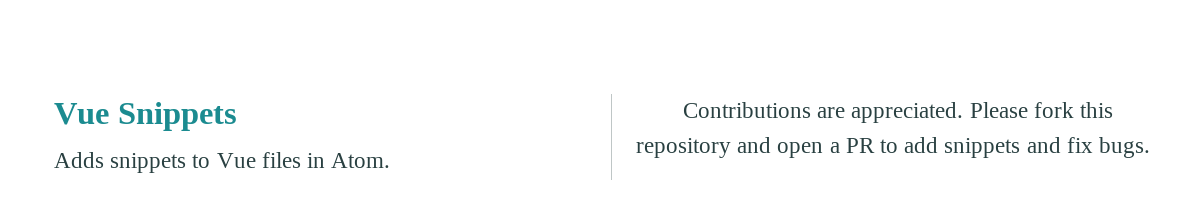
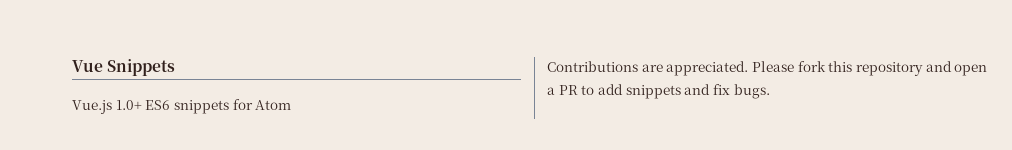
[54,152,391,173] Adds snippets to Vue files in Atom. -> [72,99,292,114] Vue.js 1.0+ ES6 snippets for Atom

